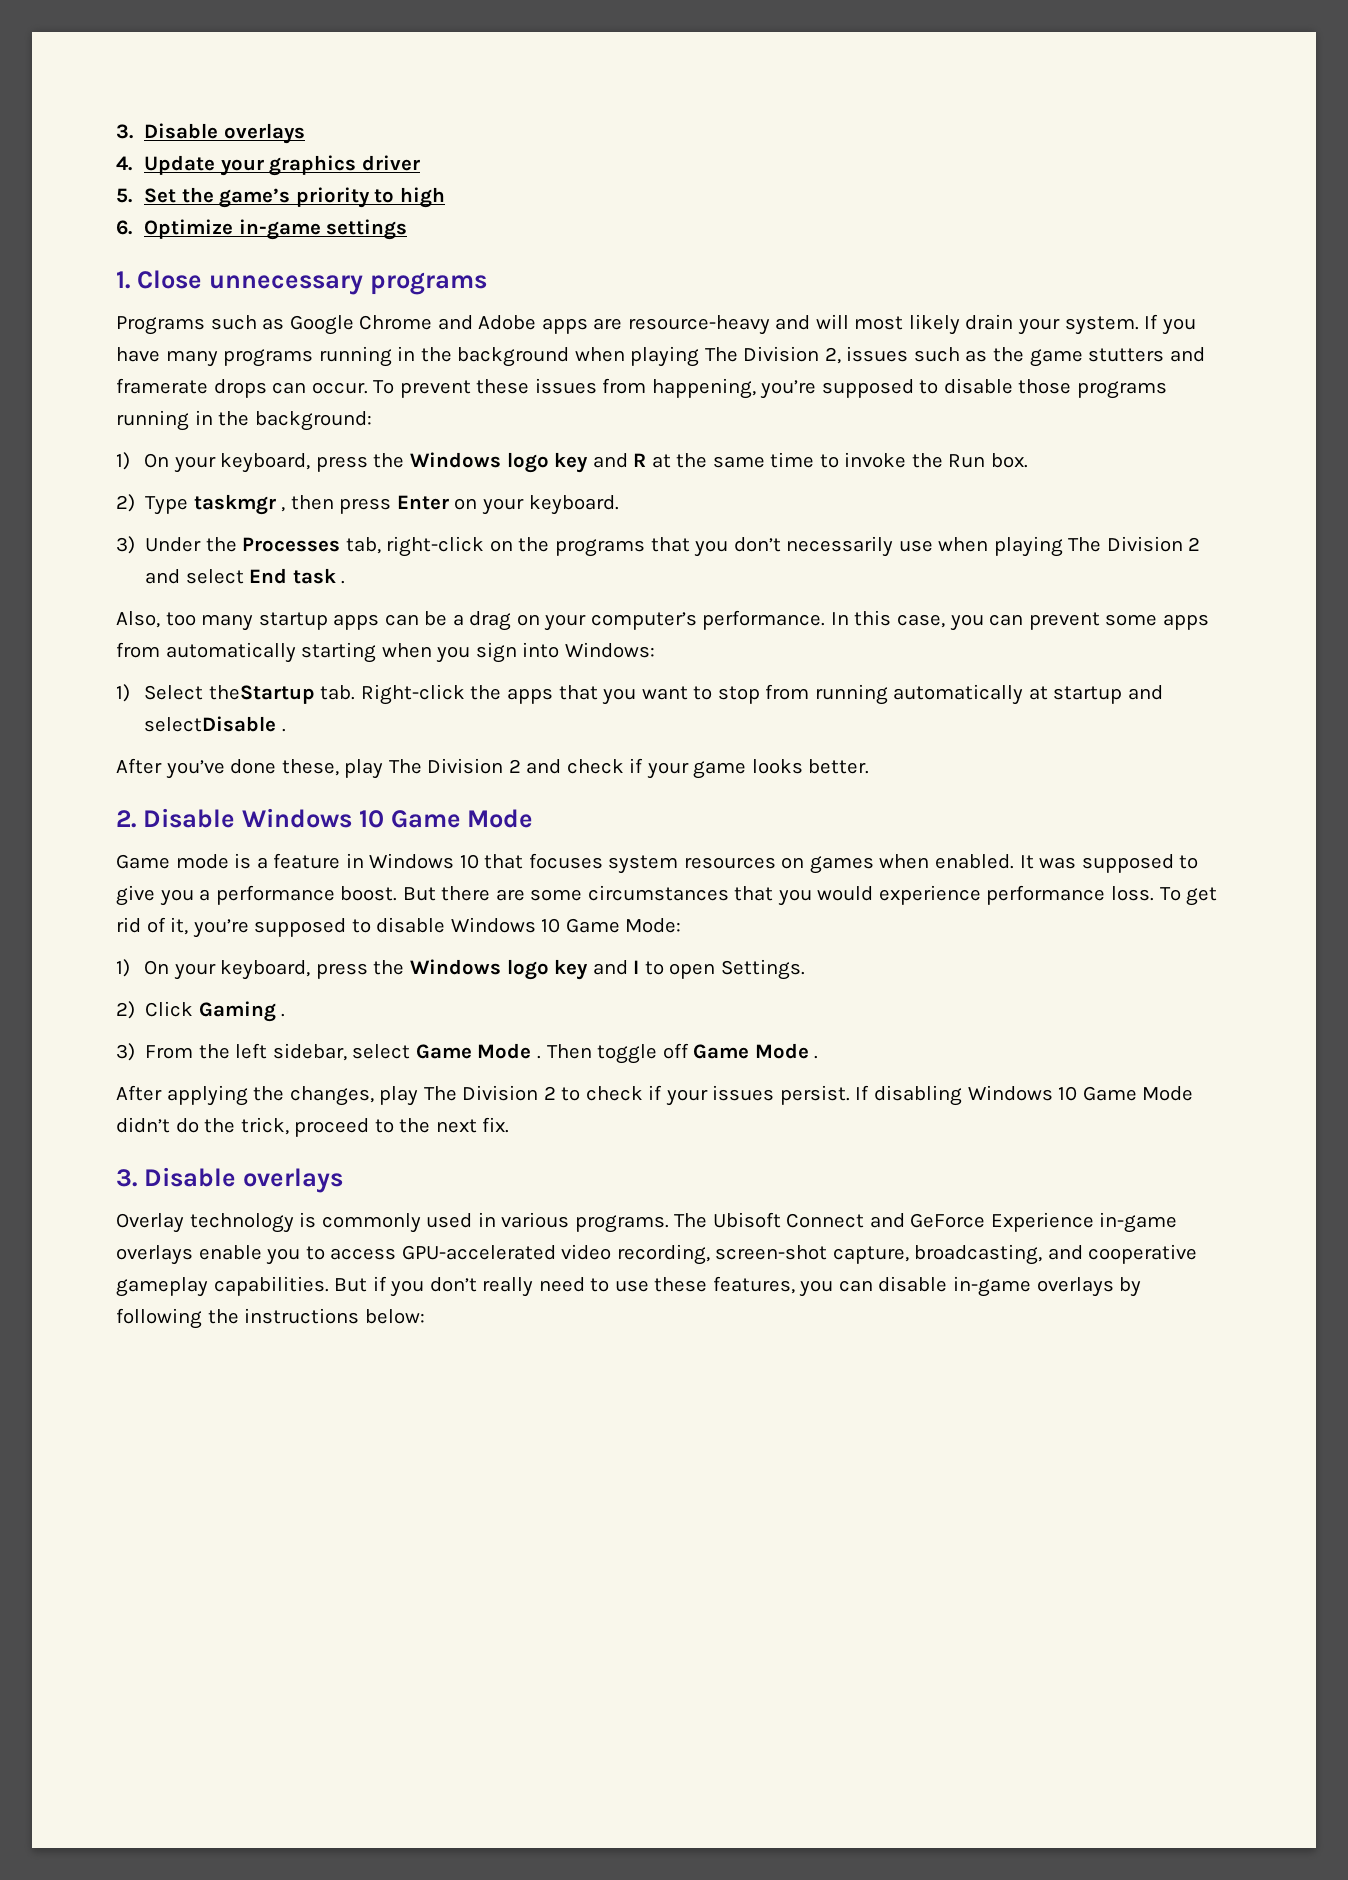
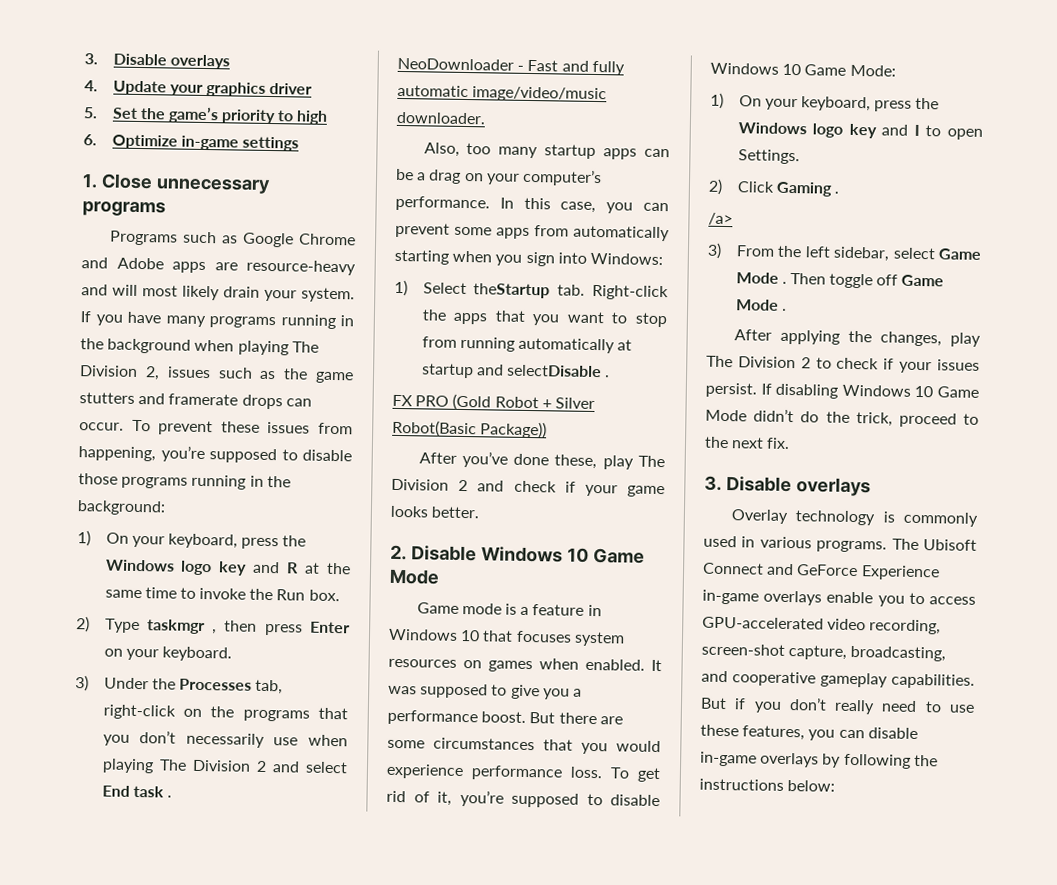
(346, 582) none -> [397,57,625,76] [397,84,608,103] [396,111,486,125] // NeoDownloader - Fast and fully automatic image/video/music downloader.
(286, 730) none -> [392,393,595,411] [392,419,548,439] // FX PRO (Gold Robot + Silver Robot(Basic Package))
(286, 1015) none -> [708,212,733,226] // /a>

